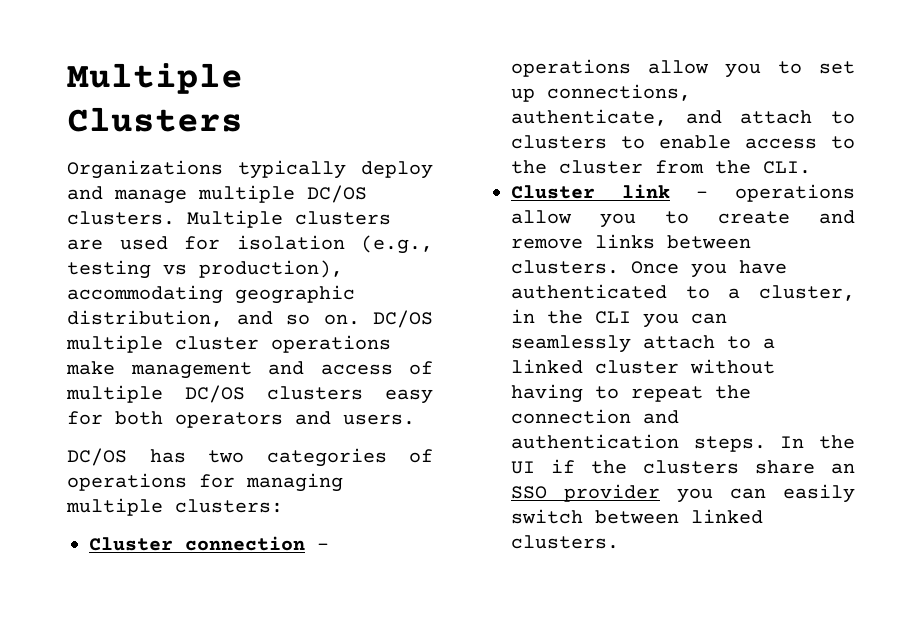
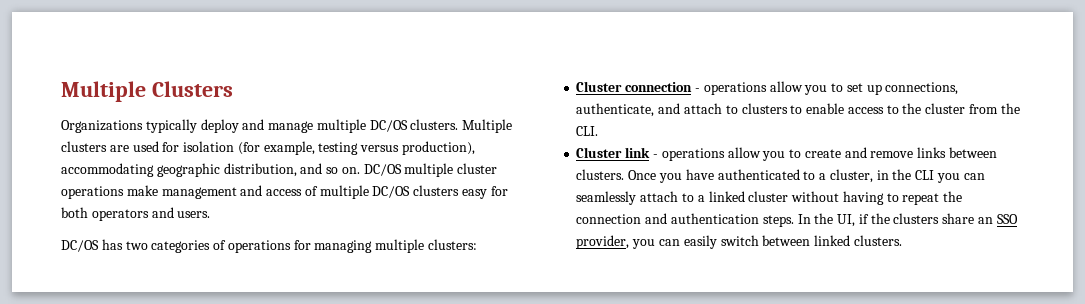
[361,235,433,254] [67,260,187,279] (e.g., testing vs -> [237,141,400,155] (for example, testing versus
[511,461,535,474] UI -> [837,214,856,227] UI,
[564,484,660,502] provider -> [576,235,630,249] provider,

